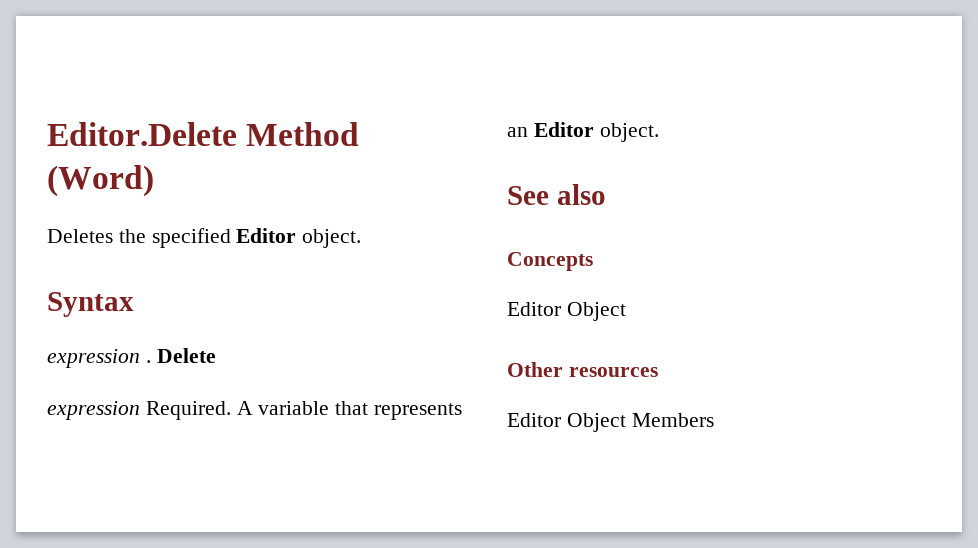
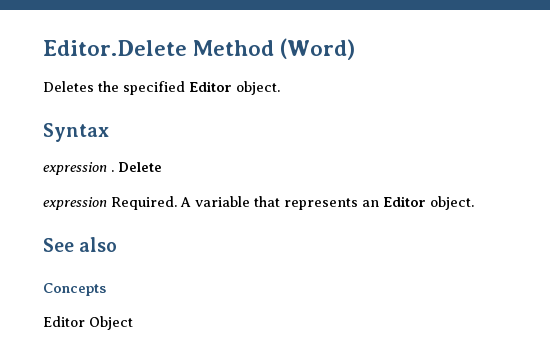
[507,362,658,377] [507,413,714,432] // Other resources // Editor Object Members -> (133, 323) none

